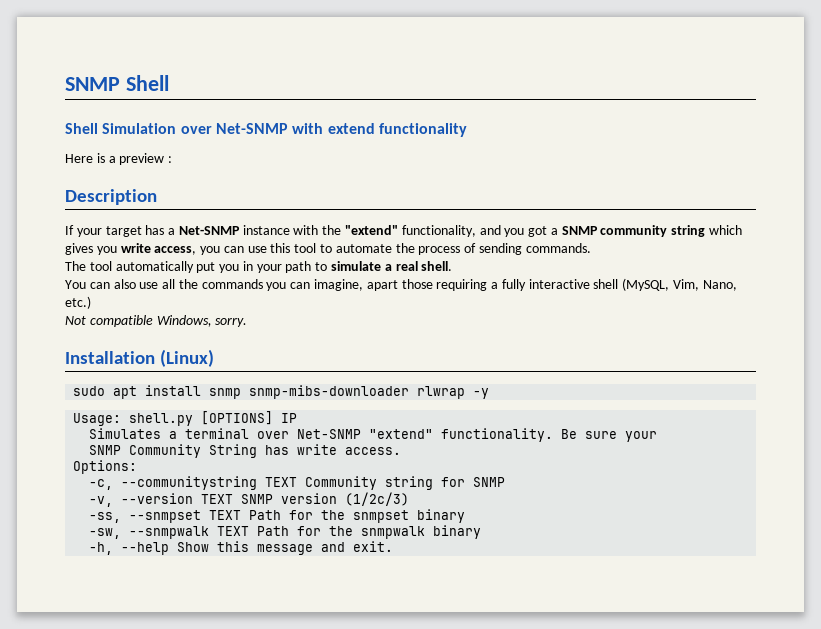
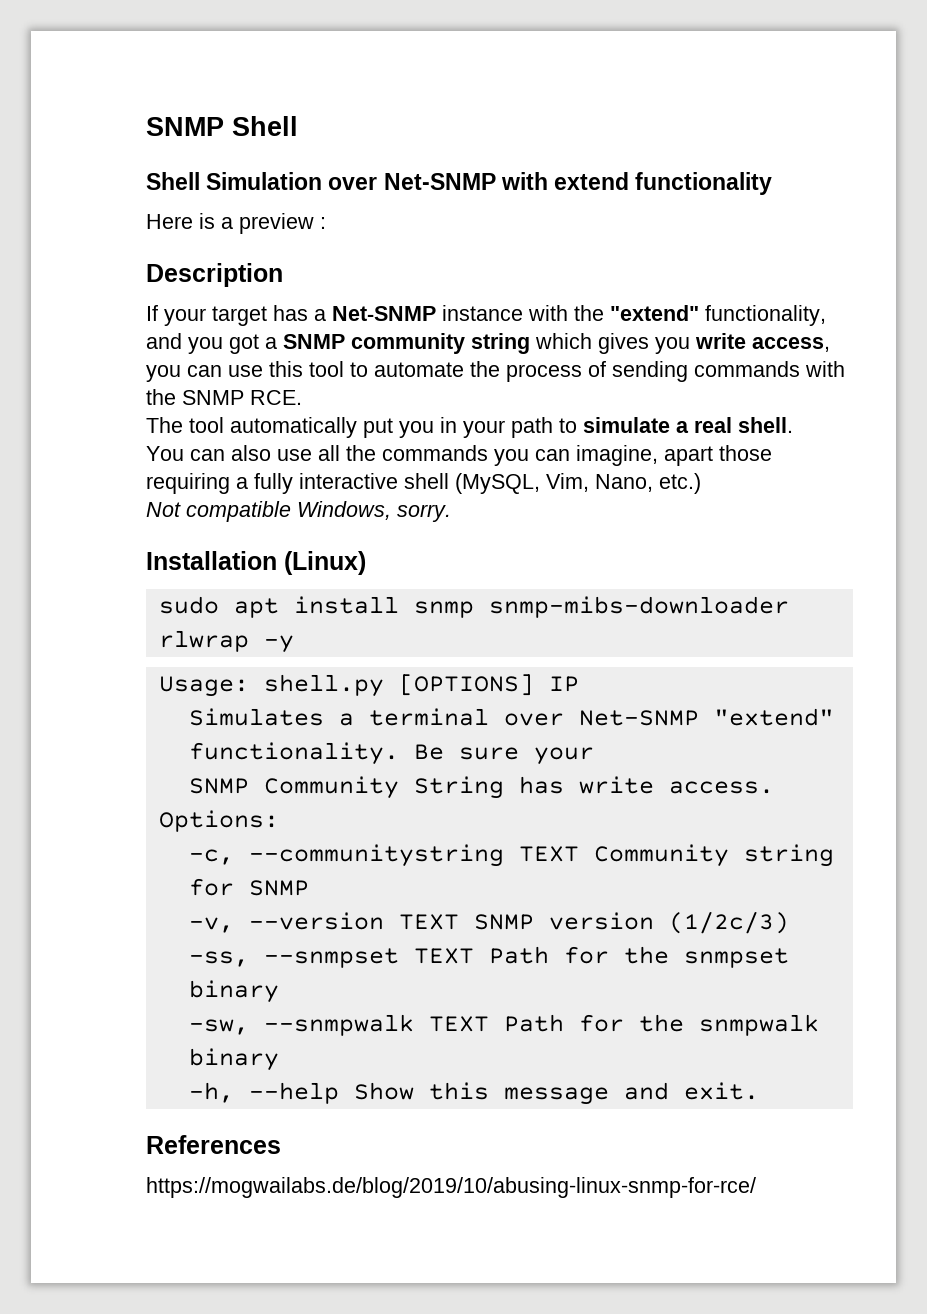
[525,243,591,253] commands. -> [694,361,845,377] [146,389,302,405] commands with the SNMP RCE.
(394, 546) none -> [146,1135,281,1154] [146,1177,756,1198] // References // https://mogwailabs.de/blog/2019/10/abusing-linux-snmp-for-rce/

